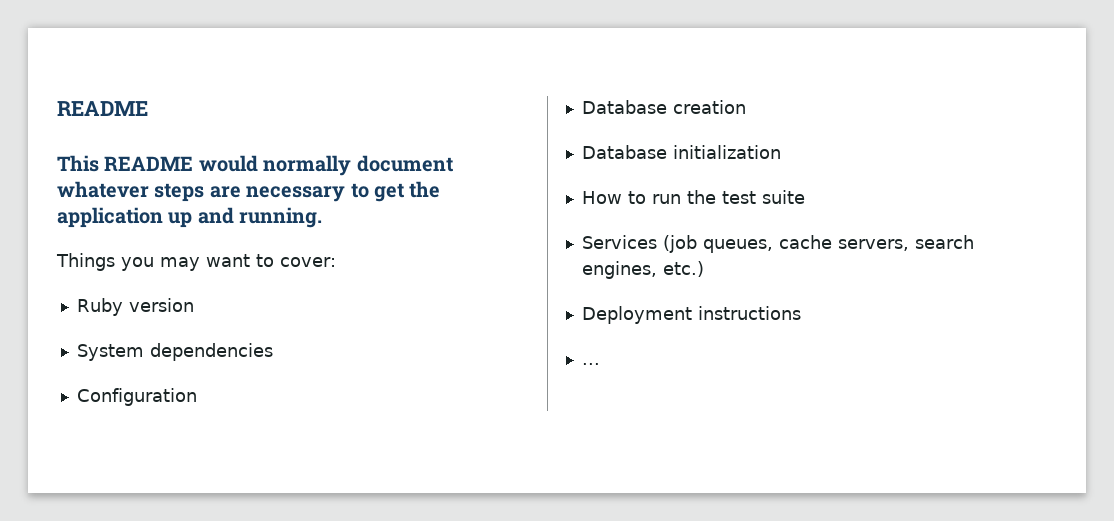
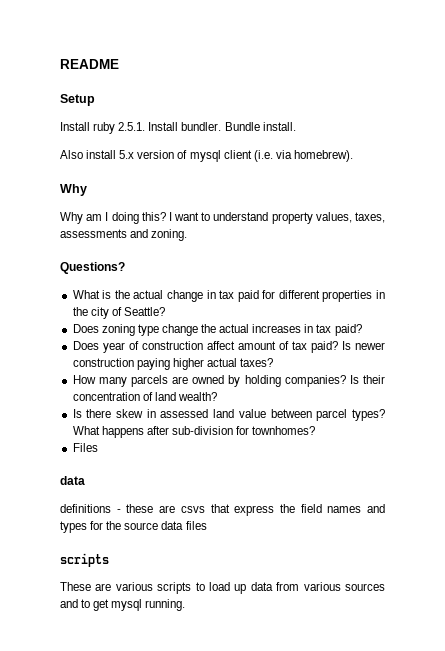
[57,155,453,176] [57,181,441,202] [57,207,323,228] [56,253,336,271] [76,298,194,316] [76,343,273,361] [76,388,197,406] [581,100,746,114] [581,145,781,159] [581,190,805,204] [581,235,974,253] [581,261,704,279] [581,306,801,324] [581,363,600,365] This README would normally document whatever steps are necessary to get the application up and running. // Things you may want to cover: // Ruby version // System dependencies // Configuration // Database creation // Database initialization // How to run the test suite // Services (job queues, cache servers, search engines, etc.) // Deployment instructions // ... -> [60,94,95,106] [60,122,296,134] [60,150,353,162] [60,184,87,196] [60,212,385,224] [60,229,188,241] [60,262,125,274] [72,290,385,302] [72,307,165,319] [72,324,362,336] [72,341,385,353] [72,358,274,370] [72,375,385,387] [72,392,217,401] [72,409,385,421] [72,426,316,438] [72,443,98,452] [60,476,85,485] [60,504,385,516] [60,521,207,533] [60,553,109,567] [60,582,385,594] [60,599,186,611] Setup // Install ruby 2.5.1. Install bundler. Bundle install. // Also install 5.x version of mysql client (i.e. via homebrew). // Why // Why am I doing this? I want to understand property values, taxes, assessments and zoning. // Questions? // What is the actual change in tax paid for different properties in the city of Seattle? // Does zoning type change the actual increases in tax paid? // Does year of construction affect amount of tax paid? Is newer construction paying higher actual taxes? // How many parcels are owned by holding companies? Is their concentration of land wealth? // Is there skew in assessed land value between parcel types? What happens after sub-division for townhomes? // Files // data // definitions - these are csvs that express the field names and types for the source data files // scripts // These are various scripts to load up data from various sources and to get mysql running.

